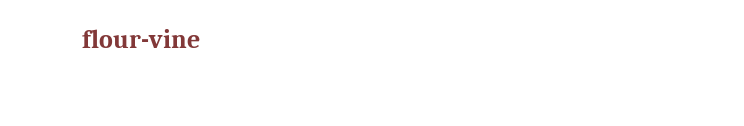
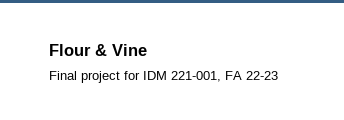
[82,29,200,48] flour-vine -> [49,44,147,56] [49,71,278,83] Flour & Vine // Final project for IDM 221-001, FA 22-23

